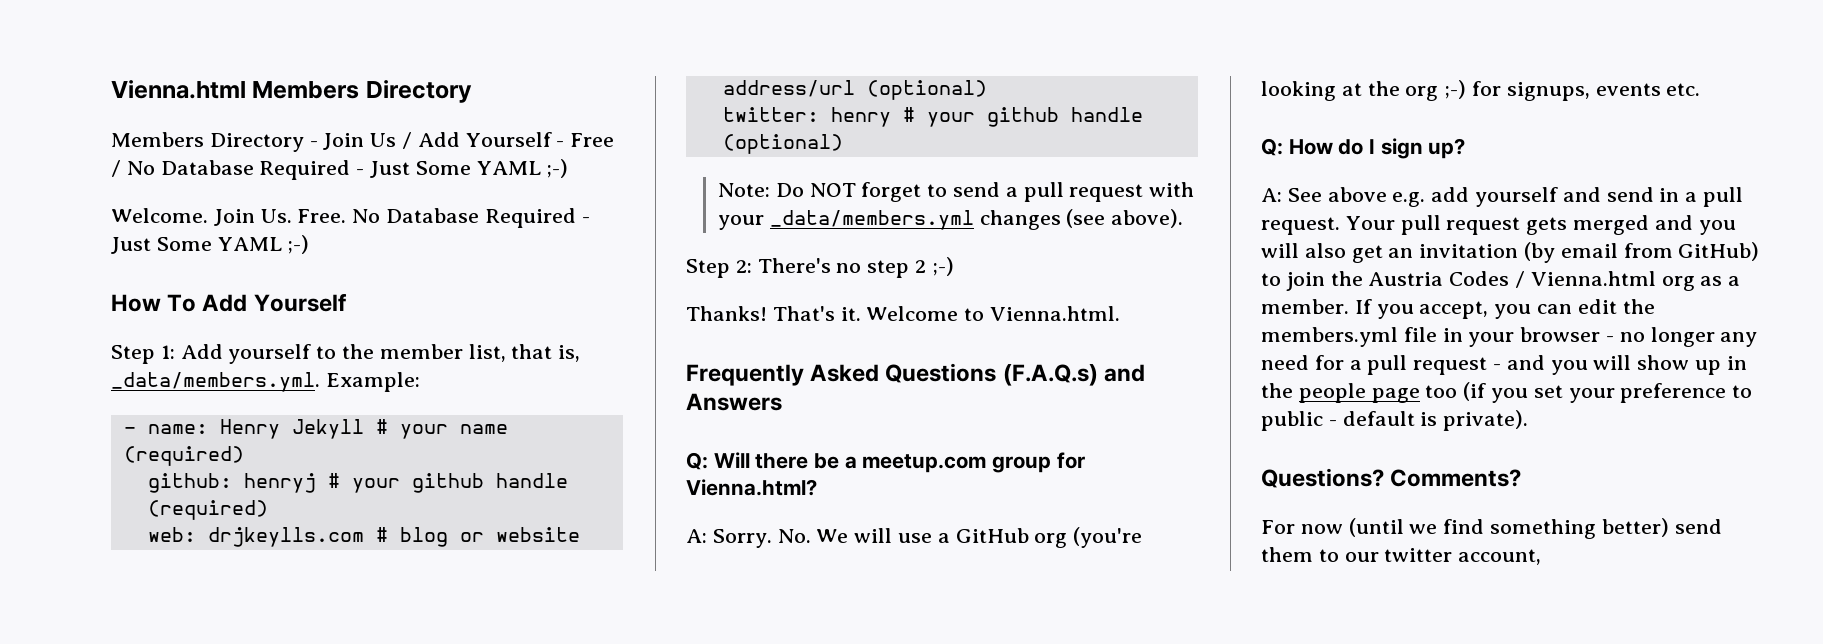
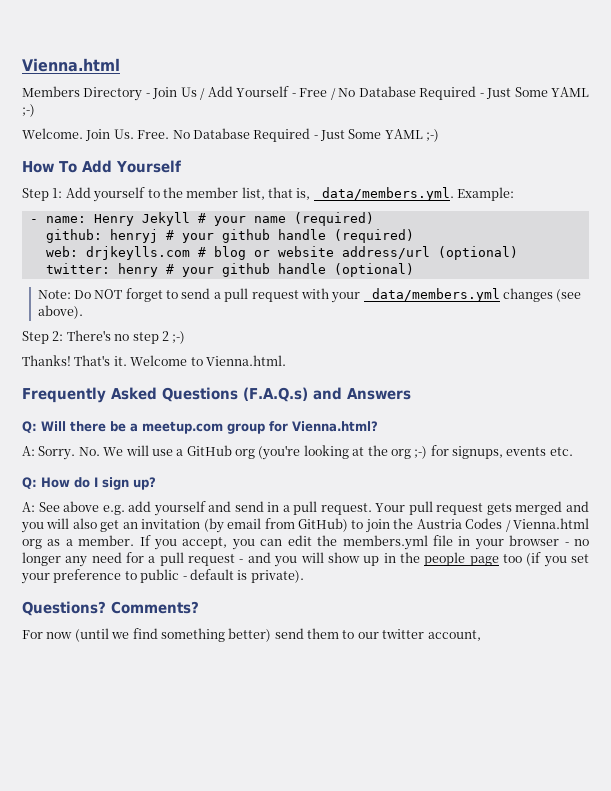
[111,80,472,103] Vienna.html Members Directory -> [22,58,120,72] Vienna.html

